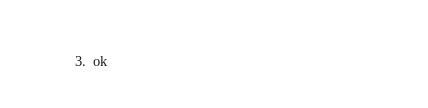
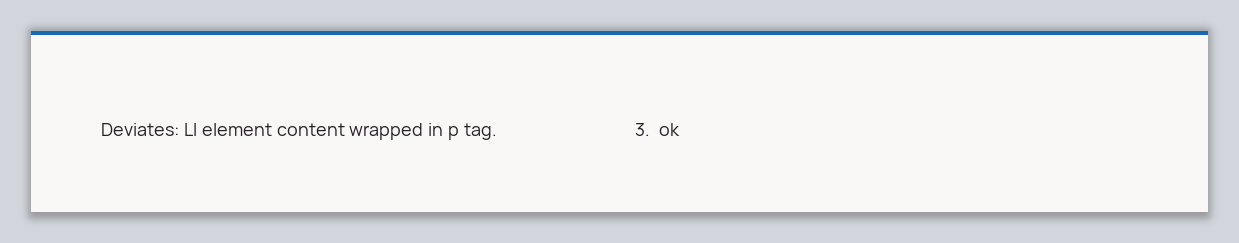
(75, 61) none -> [101,123,498,140] Deviates: LI element content wrapped in p tag. //

